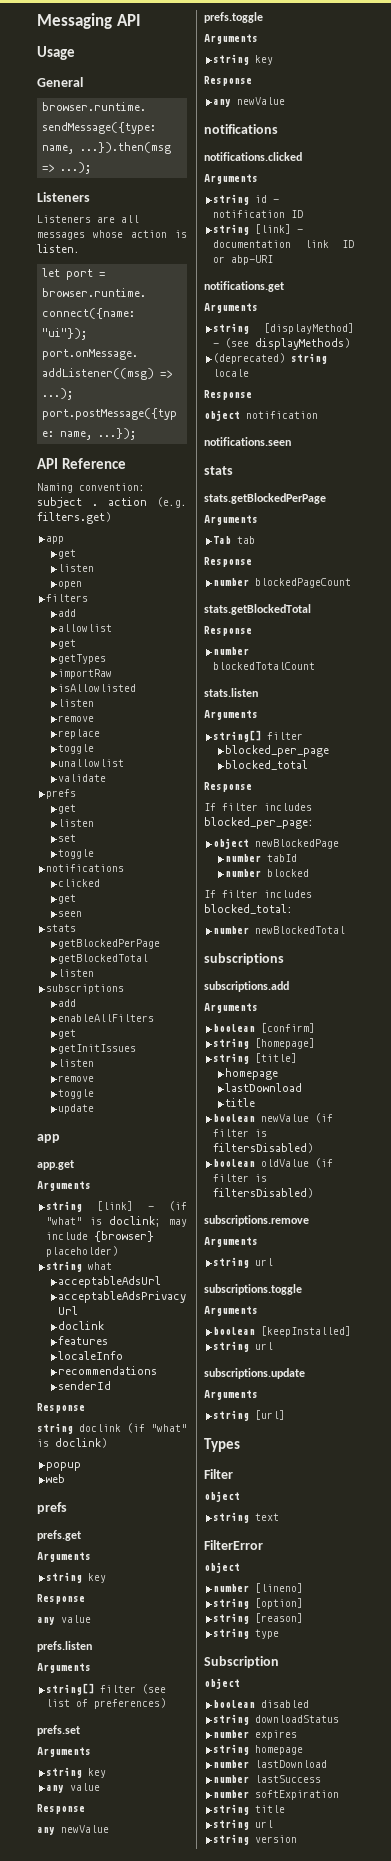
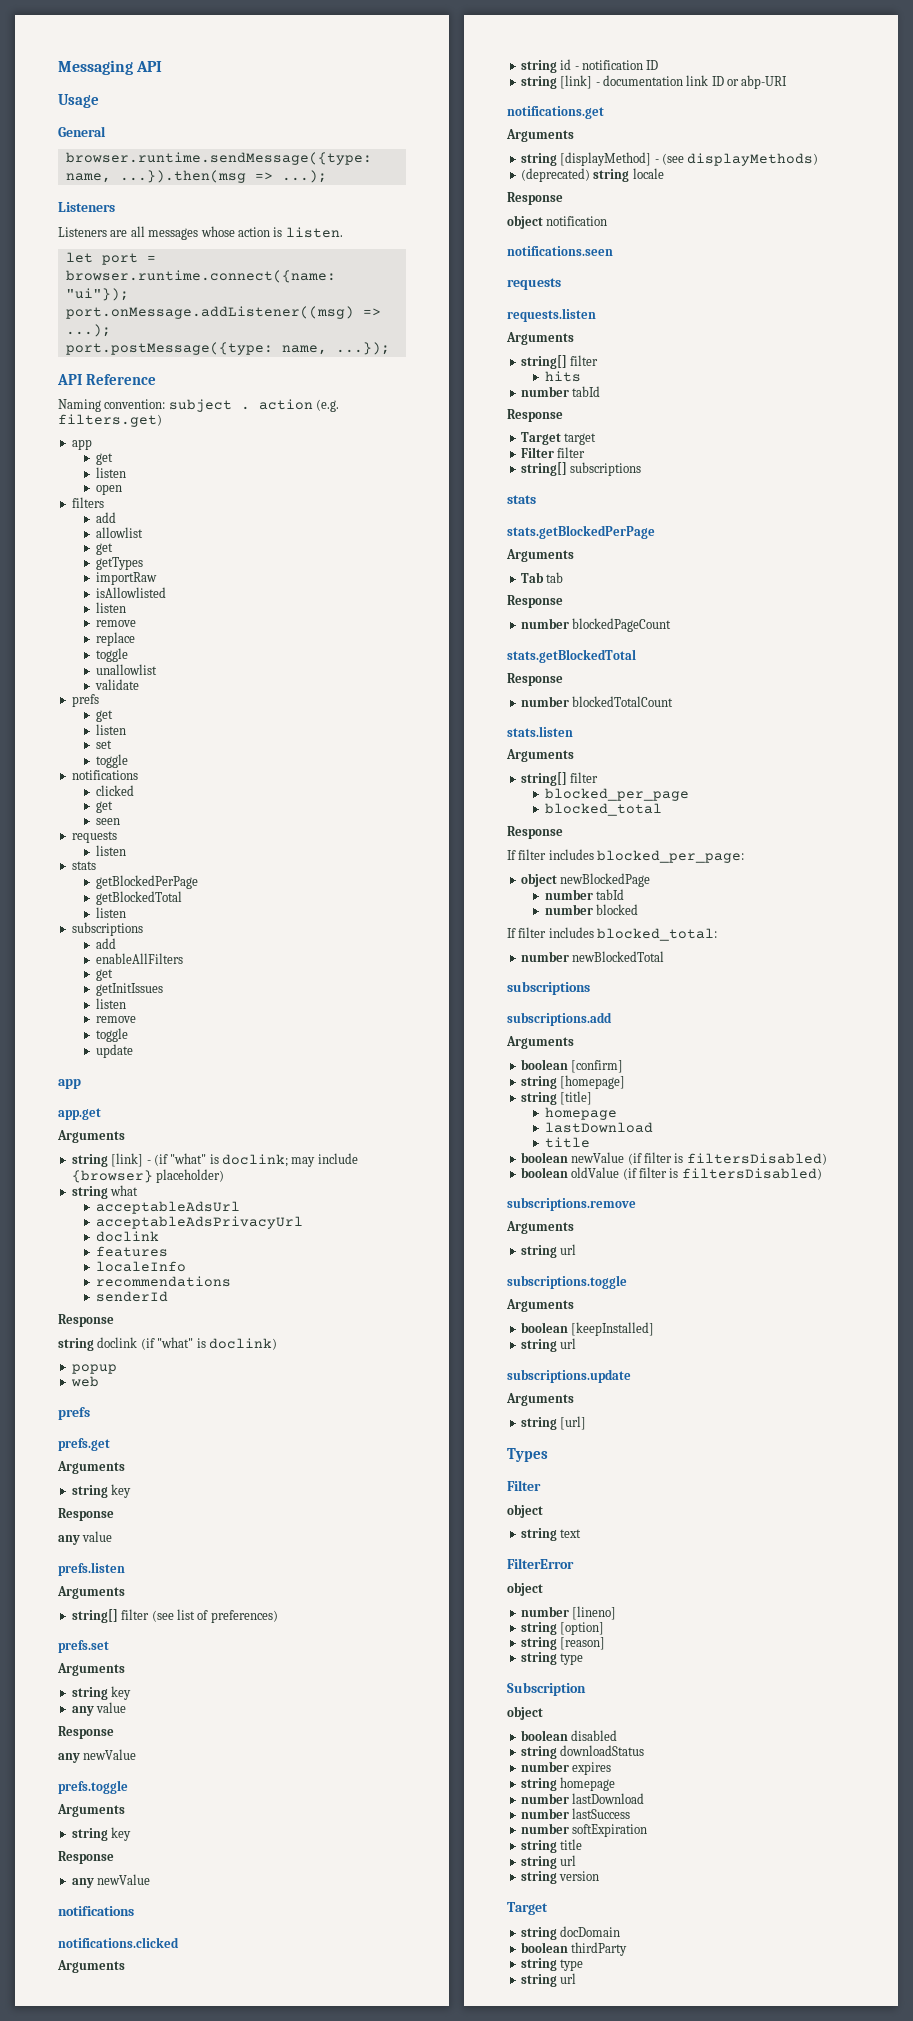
(83, 914) none -> [71,831,117,843] [95,845,126,856] // requests // listen
(291, 441) none -> [507,278,561,290] [507,308,596,322] [506,332,574,345] [520,355,599,369] [544,371,581,382] [520,386,601,397] [507,409,563,422] [520,432,597,445] [520,447,586,458] [520,462,642,476] // requests // requests.listen // Arguments // string[] filter // hits // number tabId // Response // Target target // Filter filter // string[] subscriptions
(298, 1839) none -> [507,1902,548,1915] [520,1926,621,1940] [520,1942,628,1956] [520,1958,584,1971] [520,1973,577,1987] // Target // string docDomain // boolean thirdParty // string type // string url

